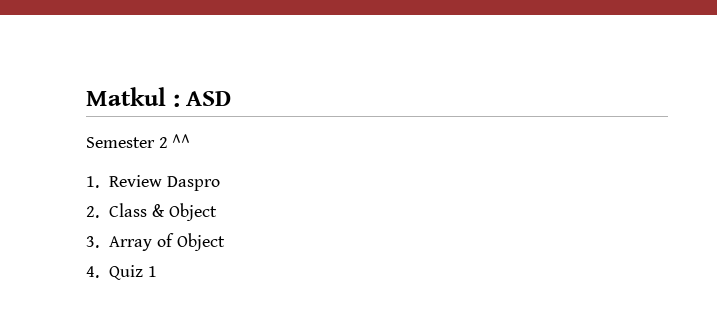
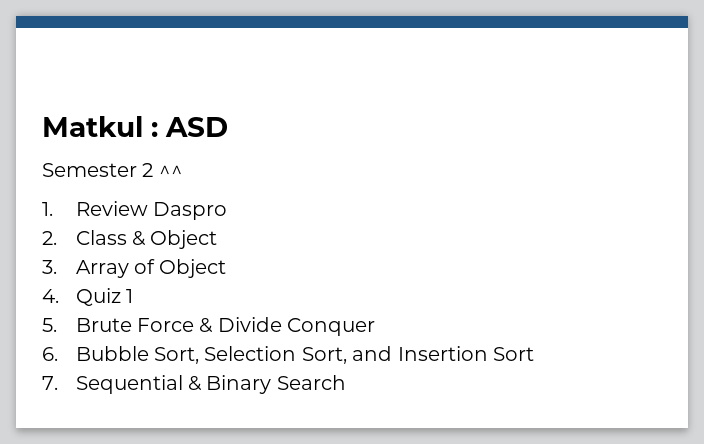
(157, 271) none -> [42,317,376,336] [42,346,534,364] [42,375,346,394] // 5. Brute Force & Divide Conquer // 6. Bubble Sort, Selection Sort, and Insertion Sort // 7. Sequential & Binary Search

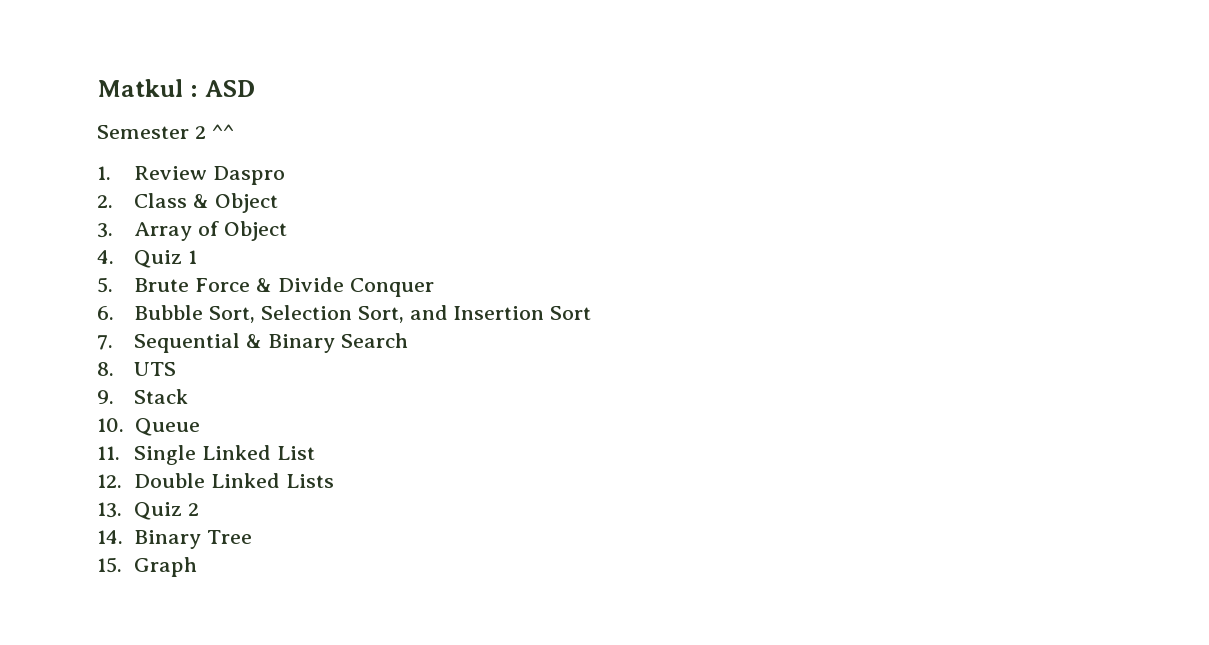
(346, 382) none -> [97,362,177,376] [97,389,189,404] [97,418,200,436] [97,445,316,465] [97,473,335,488] [97,502,200,520] [97,530,253,549] [97,557,198,577] // 8. UTS // 9. Stack // 10. Queue // 11. Single Linked List // 12. Double Linked Lists // 13. Quiz 2 // 14. Binary Tree // 15. Graph

